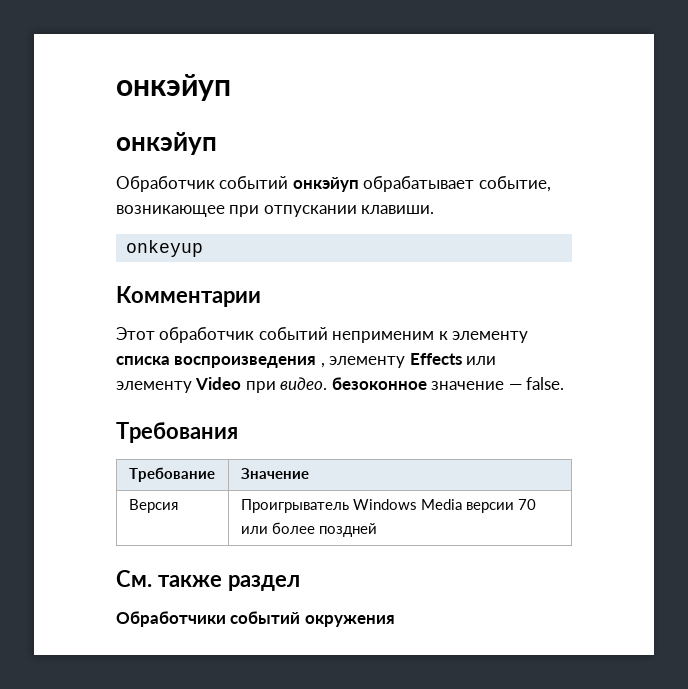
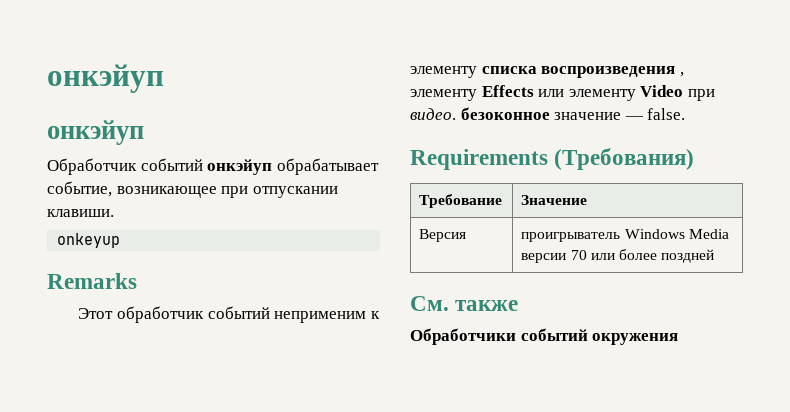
[116,286,261,307] Комментарии -> [47,273,137,289] Remarks
[116,422,238,443] Требования -> [410,148,695,170] Requirements (Требования)
[240,499,349,513] Проигрыватель -> [521,232,621,242] проигрыватель
[227,575,300,591] раздел -> (519, 305) none

